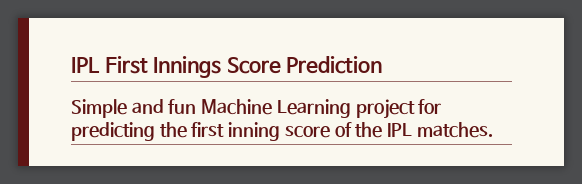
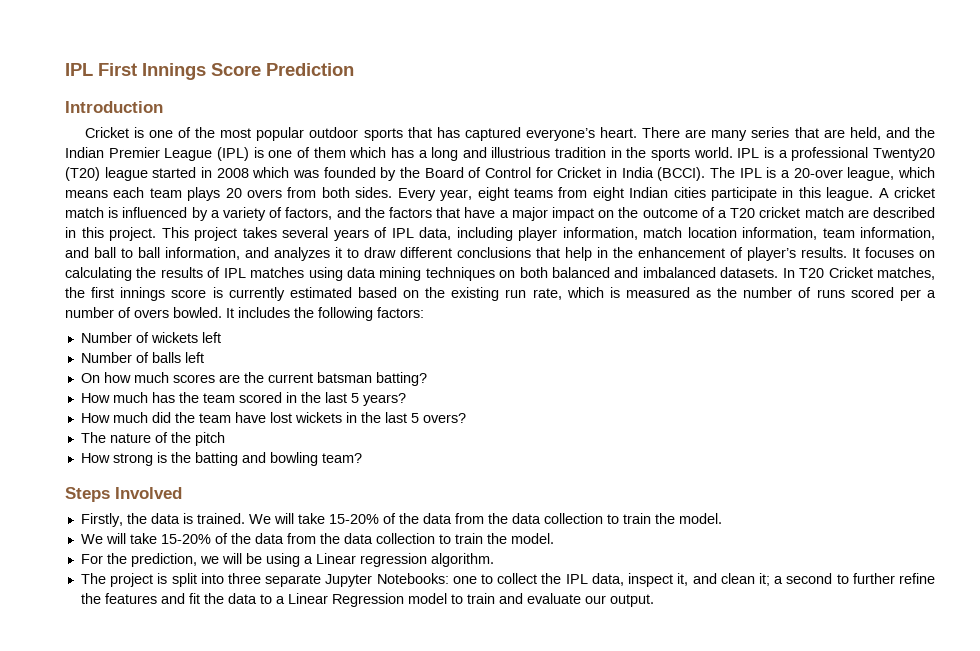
[71,99,442,119] [71,122,493,141] Simple and fun Machine Learning project for predicting the first inning score of the IPL matches. -> [65,101,163,113] [84,127,936,141] [65,147,936,161] [65,167,935,181] [65,187,935,201] [65,207,936,221] [65,227,935,241] [65,247,935,261] [65,267,936,281] [65,287,937,301] [65,307,424,321] [80,332,221,343] [80,352,204,363] [80,372,427,386] [80,392,406,406] [80,412,466,423] [80,432,225,446] [80,452,362,466] [65,487,182,502] [80,513,722,527] [80,533,554,544] [80,553,494,567] [80,573,936,587] [80,593,654,607] Introduction // Cricket is one of the most popular outdoor sports that has captured everyone’s heart. There are many series that are held, and the Indian Premier League (IPL) is one of them which has a long and illustrious tradition in the sports world. IPL is a professional Twenty20 (T20) league started in 2008 which was founded by the Board of Control for Cricket in India (BCCI). The IPL is a 20-over league, which means each team plays 20 overs from both sides. Every year, eight teams from eight Indian cities participate in this league. A cricket match is influenced by a variety of factors, and the factors that have a major impact on the outcome of a T20 cricket match are described in this project. This project takes several years of IPL data, including player information, match location information, team information, and ball to ball information, and analyzes it to draw different conclusions that help in the enhancement of player’s results. It focuses on calculating the results of IPL matches using data mining techniques on both balanced and imbalanced datasets. In T20 Cricket matches, the first innings score is currently estimated based on the existing run rate, which is measured as the number of runs scored per a number of overs bowled. It includes the following factors: // Number of wickets left // Number of balls left // On how much scores are the current batsman batting? // How much has the team scored in the last 5 years? // How much did the team have lost wickets in the last 5 overs? // The nature of the pitch // How strong is the batting and bowling team? // Steps Involved // Firstly, the data is trained. We will take 15-20% of the data from the data collection to train the model. // We will take 15-20% of the data from the data collection to train the model. // For the prediction, we will be using a Linear regression algorithm. // The project is split into three separate Jupyter Notebooks: one to collect the IPL data, inspect it, and clean it; a second to further refine the features and fit the data to a Linear Regression model to train and evaluate our output.

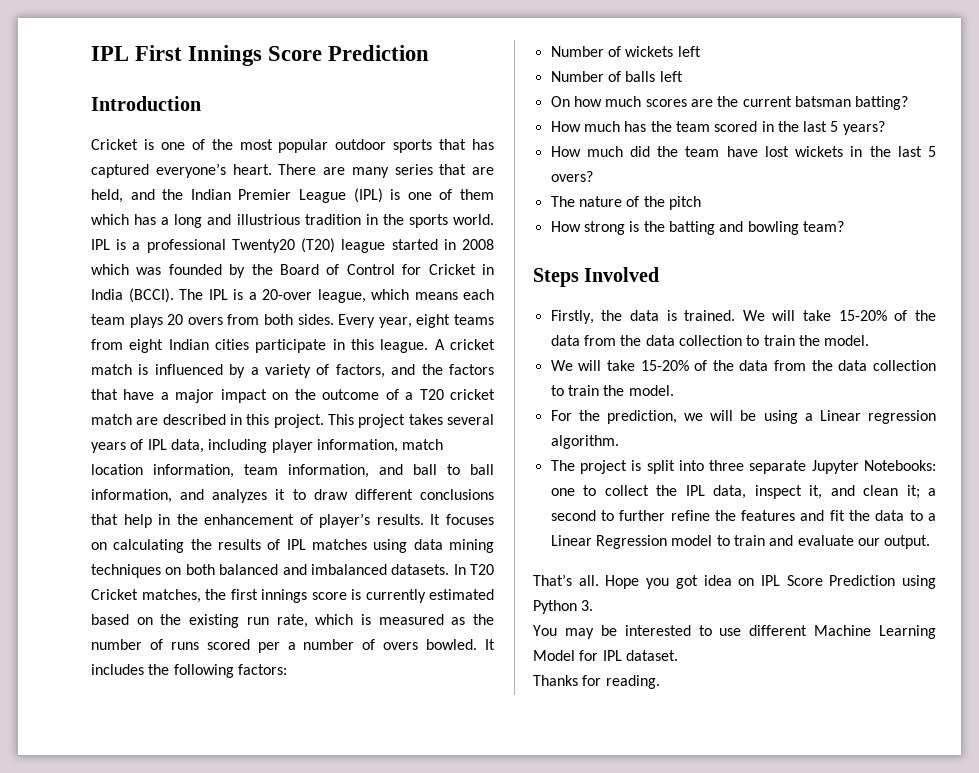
(654, 600) none -> [533,574,936,589] [533,600,594,614] [533,625,936,639] [533,650,678,661] [533,675,660,689] // That’s all. Hope you got idea on IPL Score Prediction using Python 3. // You may be interested to use different Machine Learning Model for IPL dataset. // Thanks for reading.

